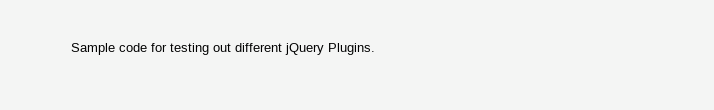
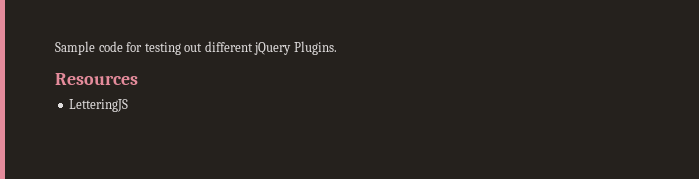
(375, 49) none -> [55,73,138,85] [69,99,129,112] // Resources // LetteringJS

